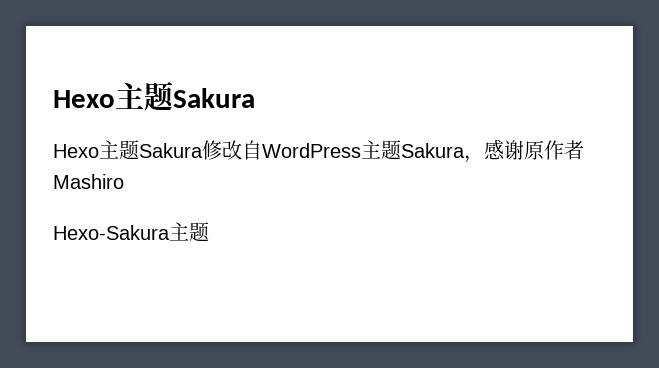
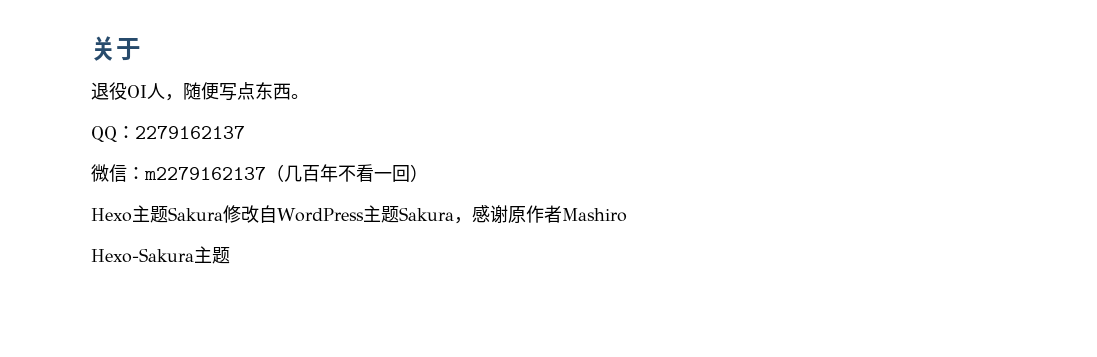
[53,81,255,111] Hexo主题Sakura -> [91,36,141,61] [91,82,309,101] [91,126,245,143] [91,164,428,182] 关于 // 退役OI人，随便写点东西。 // QQ：2279162137 // 微信：m2279162137（几百年不看一回）

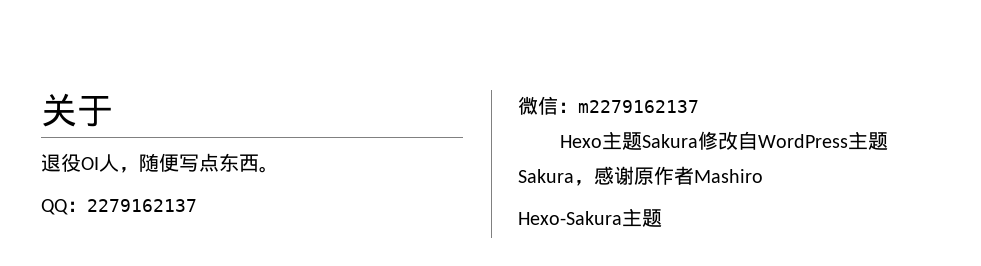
[266,164,428,182] （几百年不看一回） -> (699, 106) none

